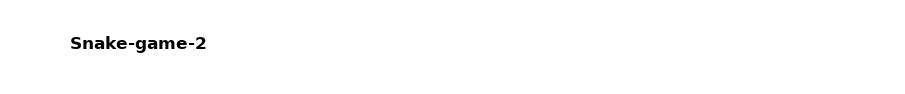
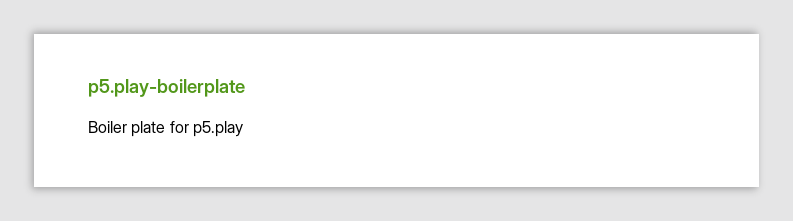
[70,36,207,53] Snake-game-2 -> [88,79,245,97] [88,121,243,137] p5.play-boilerplate // Boiler plate for p5.play

